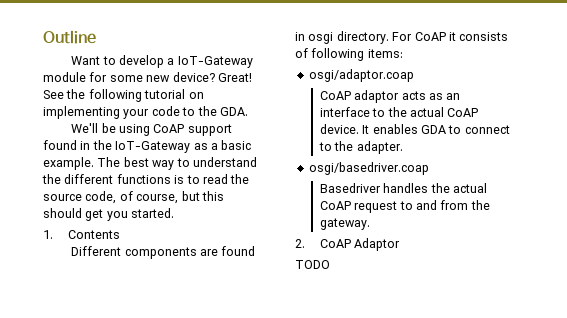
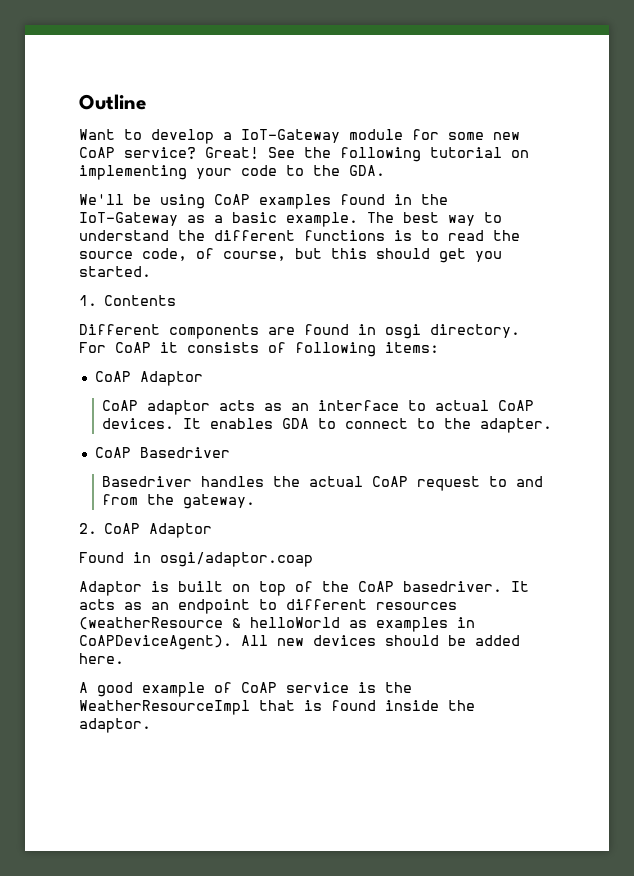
[172,72,215,82] device? -> [79,147,196,159] CoAP service?
[187,124,232,136] support -> [259,194,331,209] examples
[308,69,414,82] osgi/adaptor.coap -> [94,371,203,386] CoAP Adaptor
[387,107,479,117] [319,124,359,134] the actual CoAP device. -> [435,400,535,411] [102,418,175,429] actual CoAP devices.
[308,162,429,175] osgi/basedriver.coap -> [94,447,230,458] CoAP Basedriver
[295,260,330,269] TODO -> [79,552,313,567] [79,581,529,596] [79,599,457,614] [79,617,475,632] [79,635,520,650] [79,653,124,664] [79,682,412,697] [79,700,475,715] [79,718,151,733] Found in osgi/adaptor.coap // Adaptor is built on top of the CoAP basedriver. It acts as an endpoint to different resources (weatherResource & helloWorld as examples in CoAPDeviceAgent). All new devices should be added here. // A good example of CoAP service is the WeatherResourceImpl that is found inside the adaptor.

